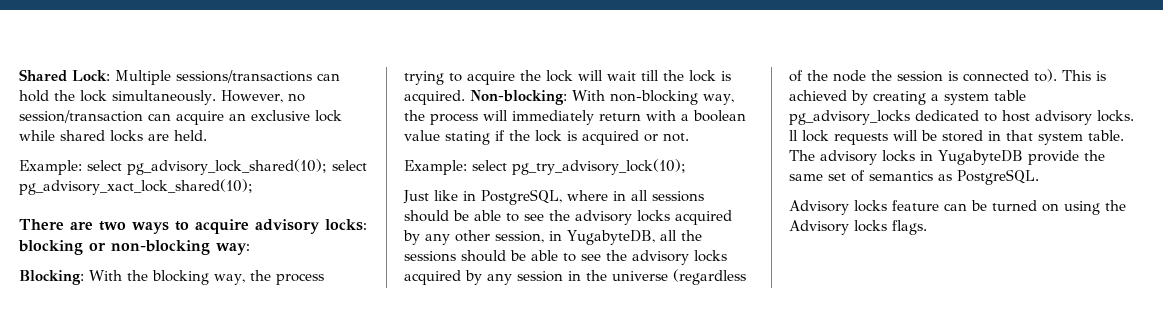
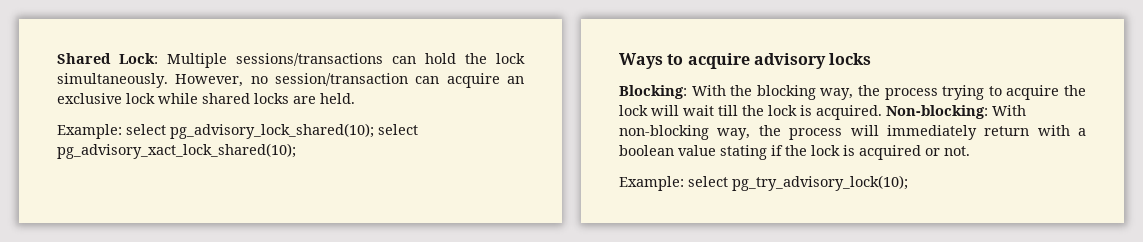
[19,219,367,234] [18,240,250,255] There are two ways to acquire advisory locks: blocking or non-blocking way: -> [619,53,872,69] Ways to acquire advisory locks
[403,189,704,205] [404,210,732,225] [403,230,702,245] [404,250,727,265] [404,269,746,285] [789,69,1106,82] [789,90,1026,105] [789,110,1134,125] [789,130,1124,145] [789,150,1105,165] [789,169,1039,185] [789,200,1126,215] [789,220,927,235] // Just like in PostgreSQL, where in all sessions should be able to see the advisory locks acquired by any other session, in YugabyteDB, all the sessions should be able to see the advisory locks acquired by any session in the universe (regardless of the node the session is connected to). This is achieved by creating a system table pg_advisory_locks dedicated to host advisory locks. ll lock requests will be stored in that system table. The advisory locks in YugabyteDB provide the same set of semantics as PostgreSQL. // Advisory locks feature can be turned on using the Advisory locks flags. -> (908, 183) none

